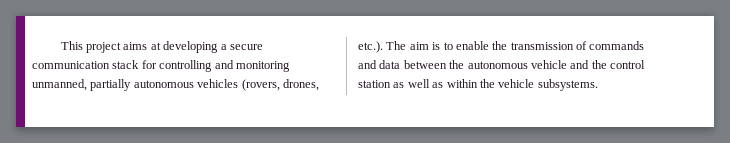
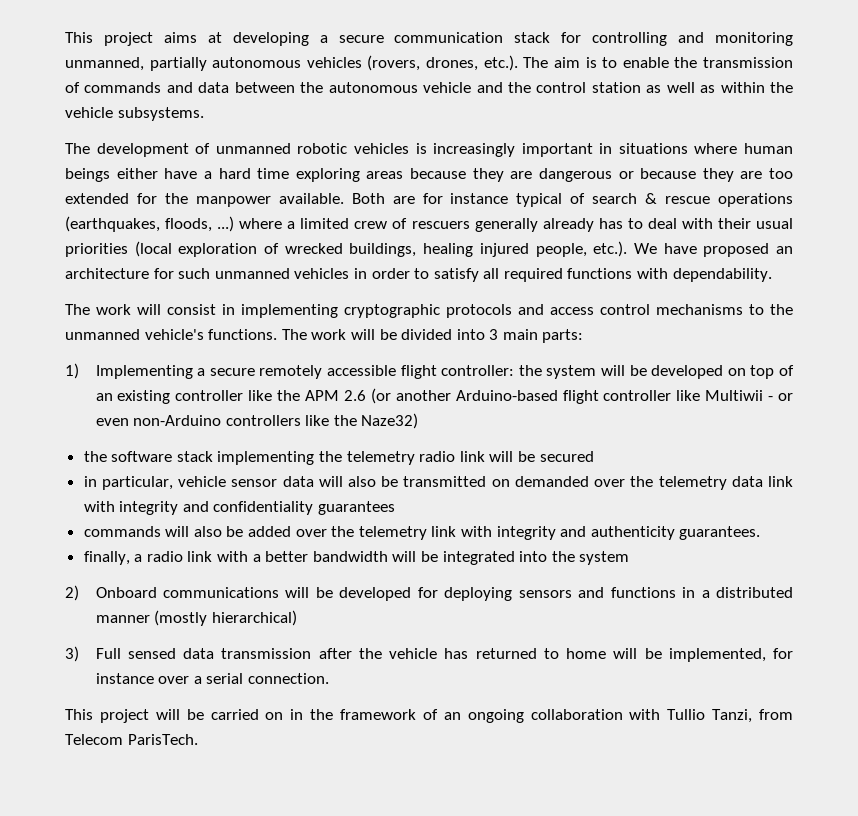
(598, 85) none -> [65,143,794,157] [65,168,793,182] [65,193,794,207] [65,216,793,232] [65,241,794,257] [65,268,772,282] [65,304,793,318] [65,329,584,343] [65,363,795,379] [95,388,794,404] [95,413,419,429] [83,451,594,465] [83,476,793,490] [83,501,396,515] [83,526,761,540] [83,551,630,565] [65,585,794,601] [95,610,297,626] [65,646,793,662] [95,673,329,684] [65,709,793,723] [65,734,198,745] // The development of unmanned robotic vehicles is increasingly important in situations where human beings either have a hard time exploring areas because they are dangerous or because they are too extended for the manpower available. Both are for instance typical of search & rescue operations (earthquakes, floods, ...) where a limited crew of rescuers generally already has to deal with their usual priorities (local exploration of wrecked buildings, healing injured people, etc.). We have proposed an architecture for such unmanned vehicles in order to satisfy all required functions with dependability. // The work will consist in implementing cryptographic protocols and access control mechanisms to the unmanned vehicle's functions. The work will be divided into 3 main parts: // 1) Implementing a secure remotely accessible flight controller: the system will be developed on top of an existing controller like the APM 2.6 (or another Arduino-based flight controller like Multiwii - or even non-Arduino controllers like the Naze32) // the software stack implementing the telemetry radio link will be secured // in particular, vehicle sensor data will also be transmitted on demanded over the telemetry data link with integrity and confidentiality guarantees // commands will also be added over the telemetry link with integrity and authenticity guarantees. // finally, a radio link with a better bandwidth will be integrated into the system // 2) Onboard communications will be developed for deploying sensors and functions in a distributed manner (mostly hierarchical) // 3) Full sensed data transmission after the vehicle has returned to home will be implemented, for instance over a serial connection. // This project will be carried on in the framework of an ongoing collaboration with Tullio Tanzi, from Telecom ParisTech.

